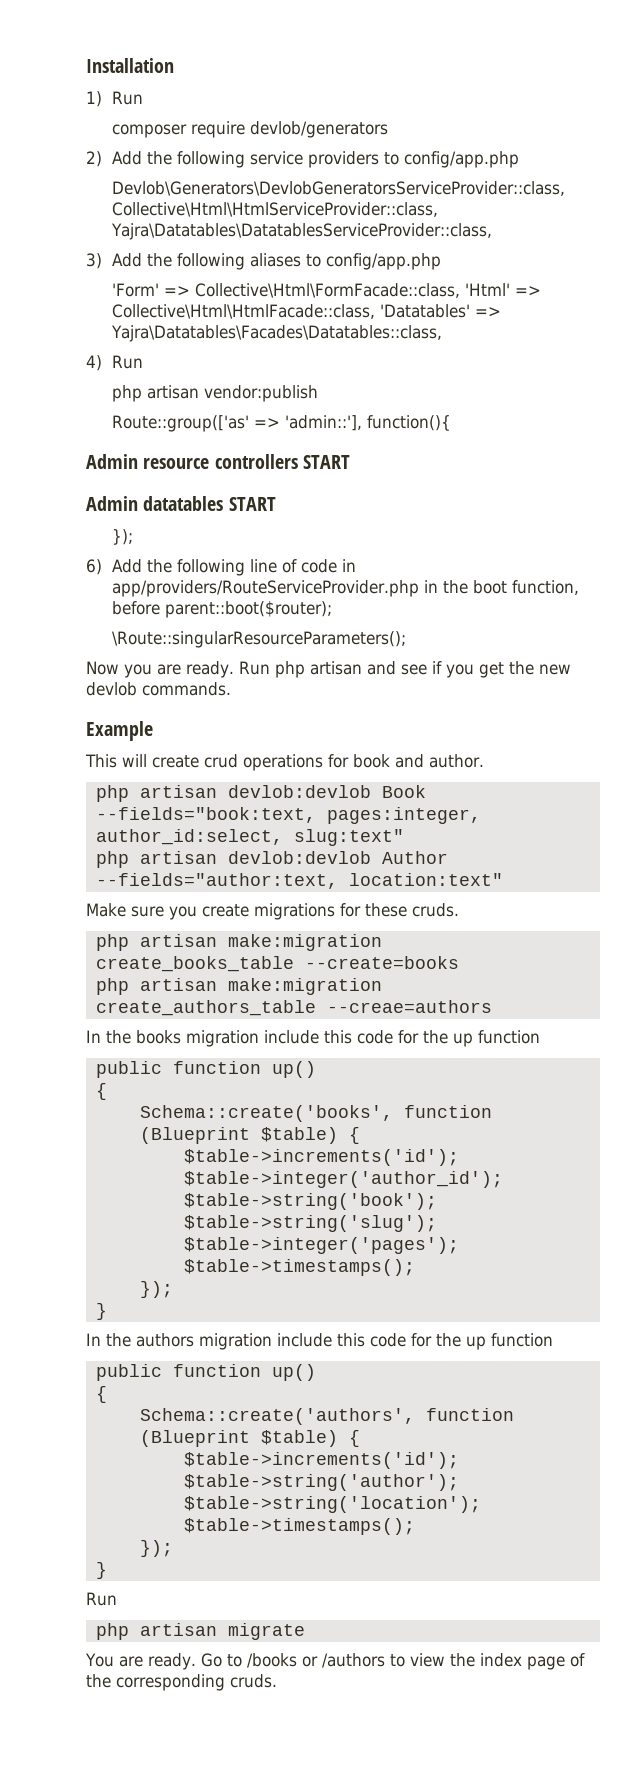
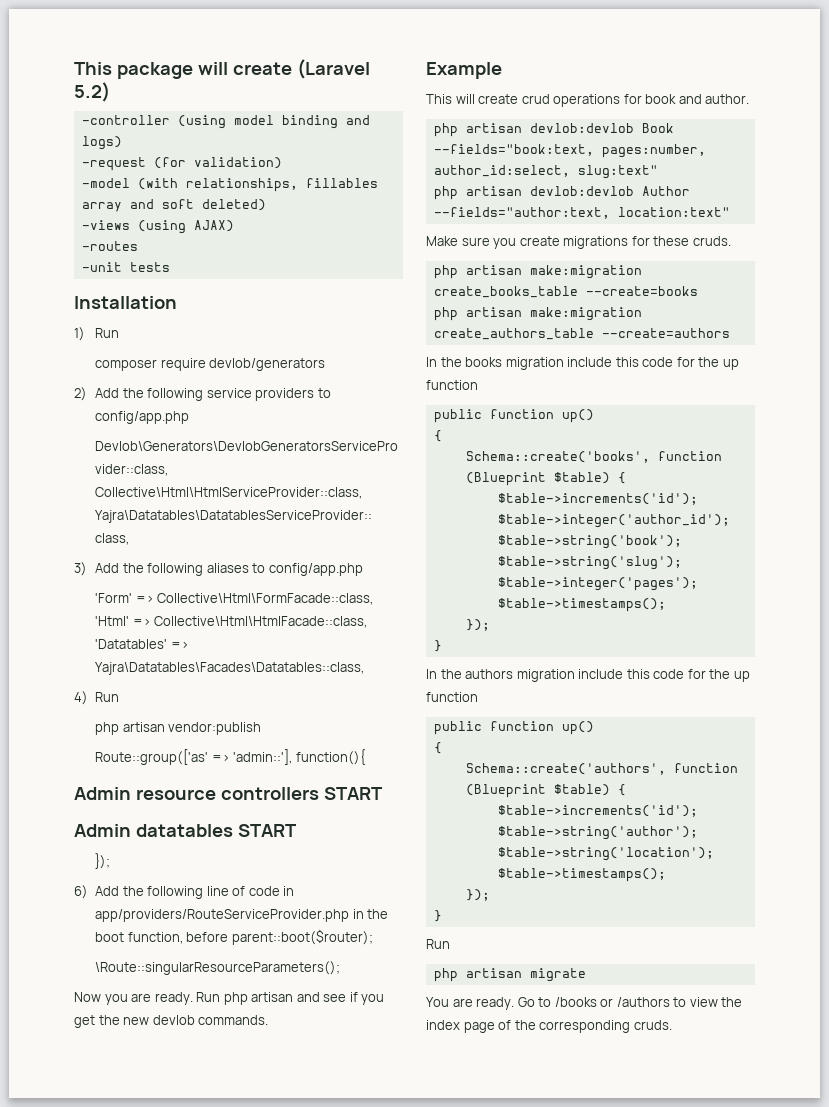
(86, 65) none -> [74,59,370,79] [74,82,110,102] [81,115,370,129] [81,136,122,150] [81,157,282,171] [81,178,378,192] [81,199,266,212] [81,220,234,234] [81,241,138,251] [81,262,170,272] This package will create (Laravel 5.2) // -controller (using model binding and logs) // -request (for validation) // -model (with relationships, fillables array and soft deleted) // -views (using AJAX) // -routes // -unit tests //
[326,807,481,824] pages:integer, -> [601,144,706,158] pages:number,
[326,1000,492,1013] --creae=authors -> [601,328,730,338] --create=authors

